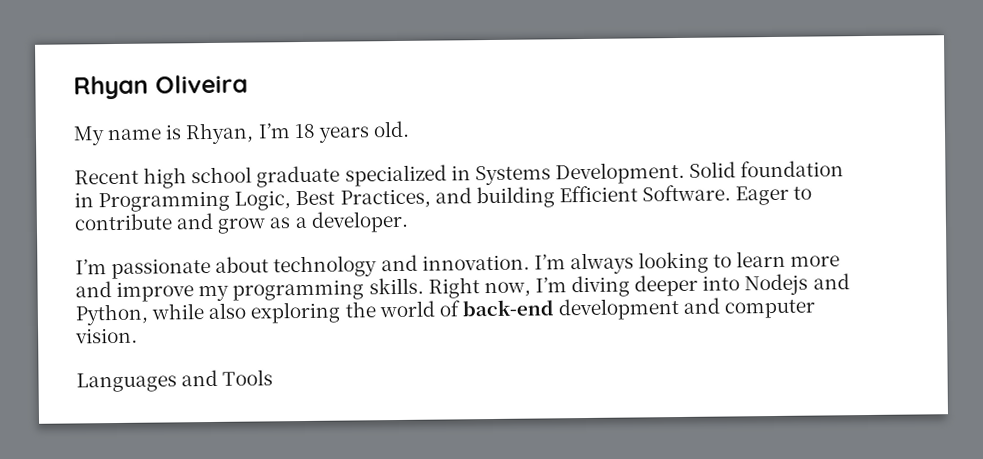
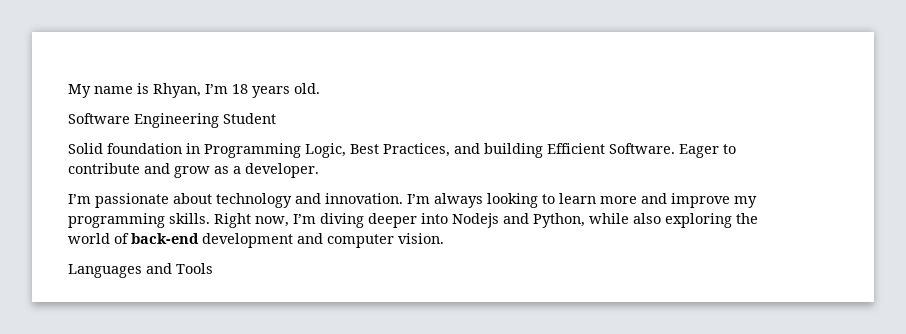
[73,74,248,100] Rhyan Oliveira // -> (68, 91) none
[74,161,685,189] Recent high school graduate specialized in Systems Development. -> [68,113,276,128] Software Engineering Student //

